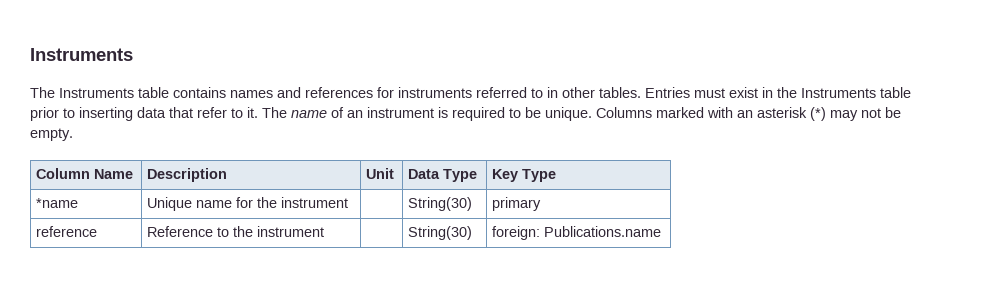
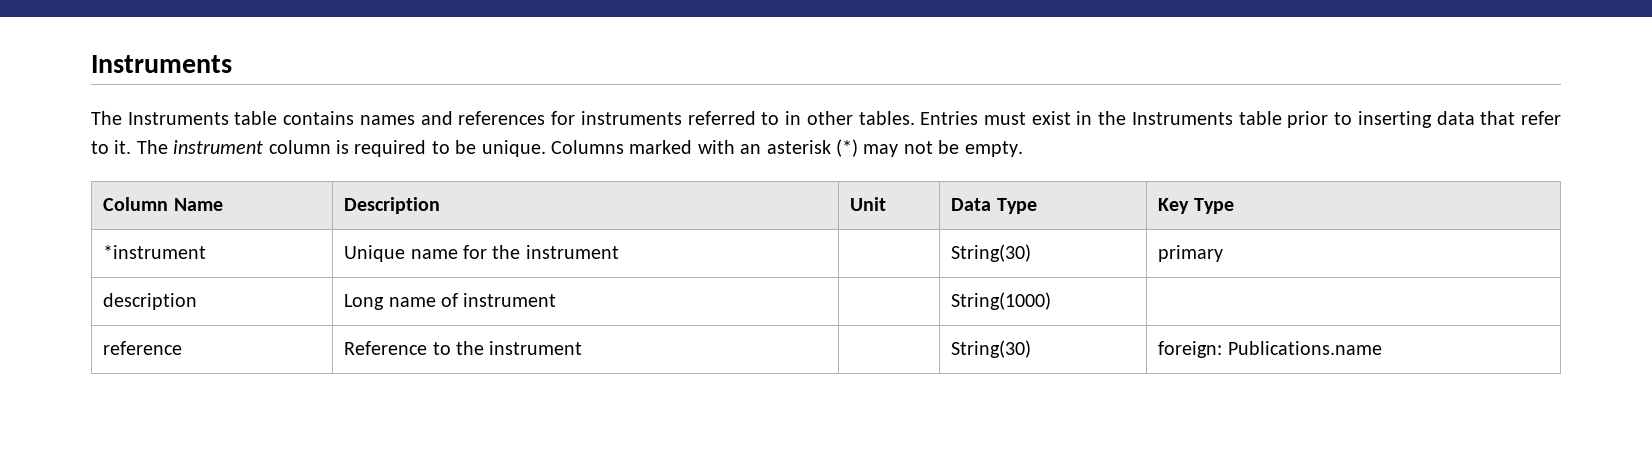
[291,107,434,118] name of an instrument -> [173,140,331,154] instrument column
[36,198,79,208] *name -> [103,245,207,259] *instrument
(542, 204) none -> [103,293,198,310] [344,293,557,310] [951,292,1052,310] // description | Long name of instrument | | String(1000) |

